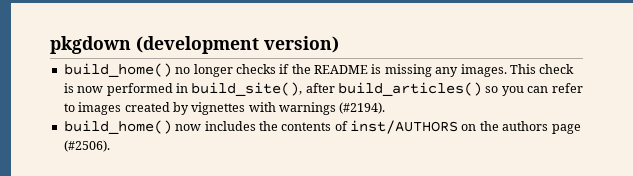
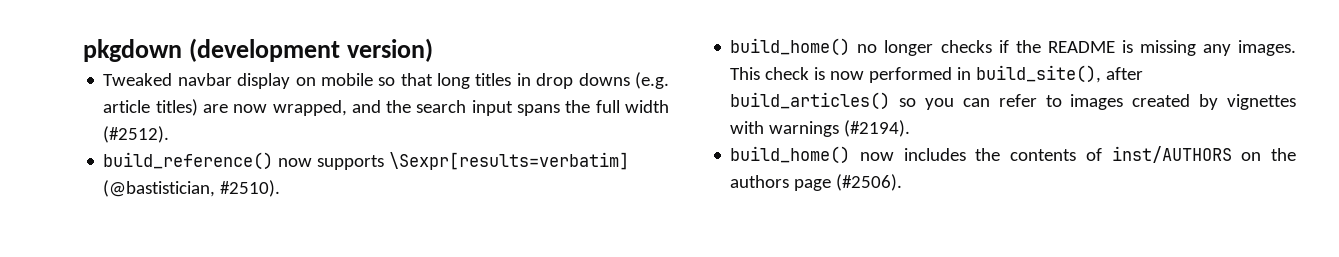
(339, 44) none -> [103,72,669,89] [103,99,670,116] [103,126,170,143] [103,152,630,170] [103,180,281,197] // Tweaked navbar display on mobile so that long titles in drop downs (e.g. article titles) are now wrapped, and the search input spans the full width (#2512). // build_reference() now supports \Sexpr[results=verbatim] (@bastistician, #2510).

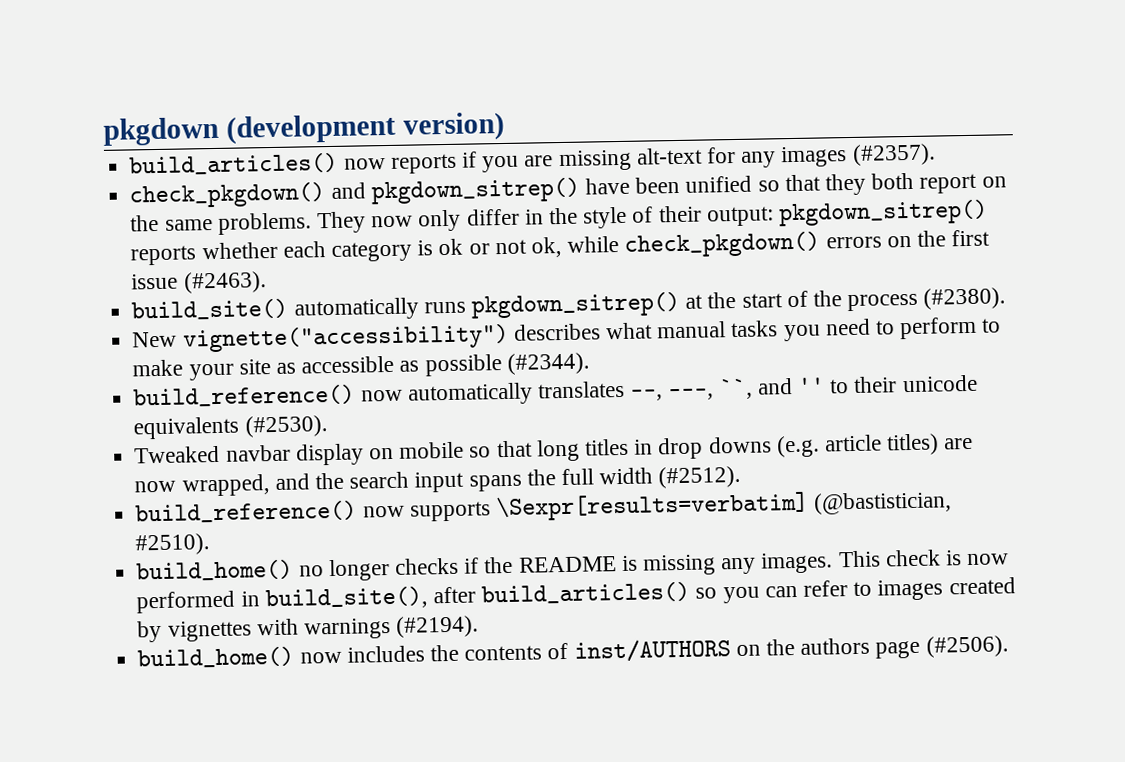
(434, 50) none -> [129,143,936,176] [129,172,1007,209] [130,199,989,235] [130,229,991,266] [131,271,267,294] [131,287,1007,321] [132,316,1002,353] [132,352,590,381] [133,374,978,408] [133,415,328,440] // build_articles() now reports if you are missing alt-text for any images (#2357). // check_pkgdown() and pkgdown_sitrep() have been unified so that they both report on the same problems. They now only differ in the style of their output: pkgdown_sitrep() reports whether each category is ok or not ok, while check_pkgdown() errors on the first issue (#2463). // build_site() automatically runs pkgdown_sitrep() at the start of the process (#2380). // New vignette("accessibility") describes what manual tasks you need to perform to make your site as accessible as possible (#2344). // build_reference() now automatically translates --, ---, ``, and '' to their unicode equivalents (#2530).

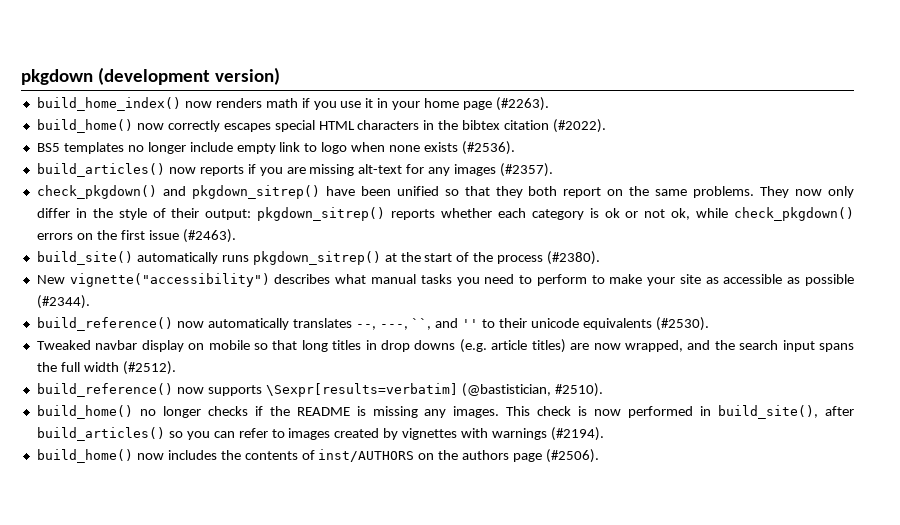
(505, 126) none -> [36,97,549,111] [36,119,607,133] [36,141,515,155] // build_home_index() now renders math if you use it in your home page (#2263). // build_home() now correctly escapes special HTML characters in the bibtex citation (#2022). // BS5 templates no longer include empty link to logo when none exists (#2536).

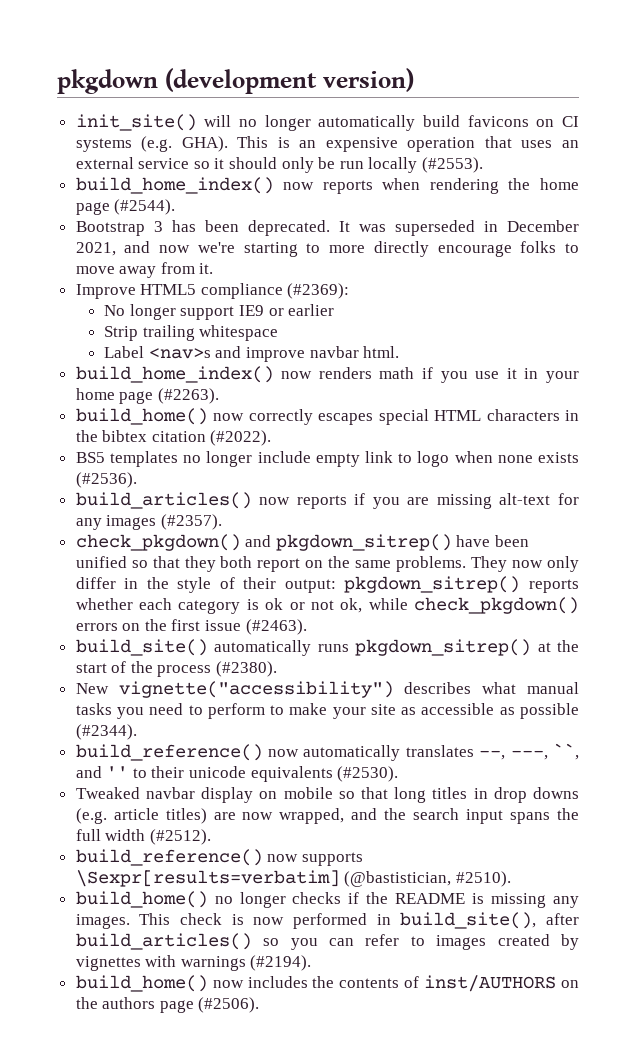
(280, 76) none -> [75,114,579,131] [75,136,579,152] [75,157,484,173] [75,177,579,194] [75,199,176,215] [75,220,580,236] [75,241,579,257] [75,262,214,278] [75,283,350,299] [104,304,335,320] [104,325,279,341] [104,346,400,362] // init_site() will no longer automatically build favicons on CI systems (e.g. GHA). This is an expensive operation that uses an external service so it should only be run locally (#2553). // build_home_index() now reports when rendering the home page (#2544). // Bootstrap 3 has been deprecated. It was superseded in December 2021, and now we're starting to more directly encourage folks to move away from it. // Improve HTML5 compliance (#2369): // No longer support IE9 or earlier // Strip trailing whitespace // Label <nav>s and improve navbar html.

